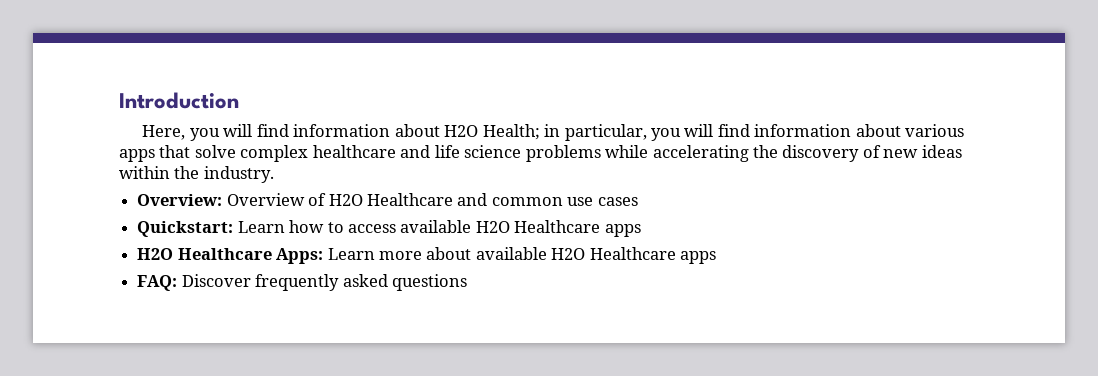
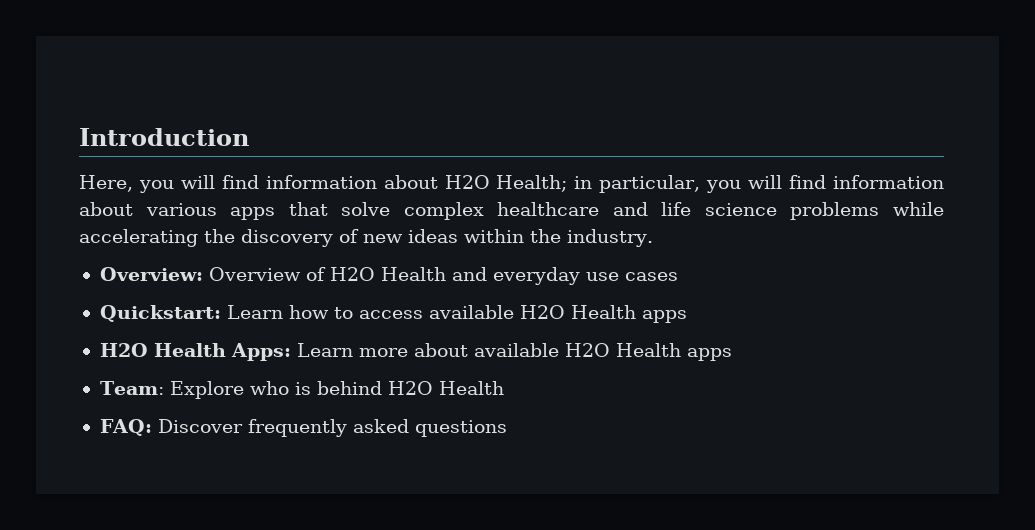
[366,193,563,206] Healthcare and common -> [380,267,580,285] Health and everyday
[514,220,601,233] Healthcare -> [570,305,636,319] Health
[177,248,272,260] Healthcare -> [153,343,226,357] Health
[589,247,717,264] Healthcare apps -> [615,343,732,361] [99,381,504,399] Health apps // Team: Explore who is behind H2O Health

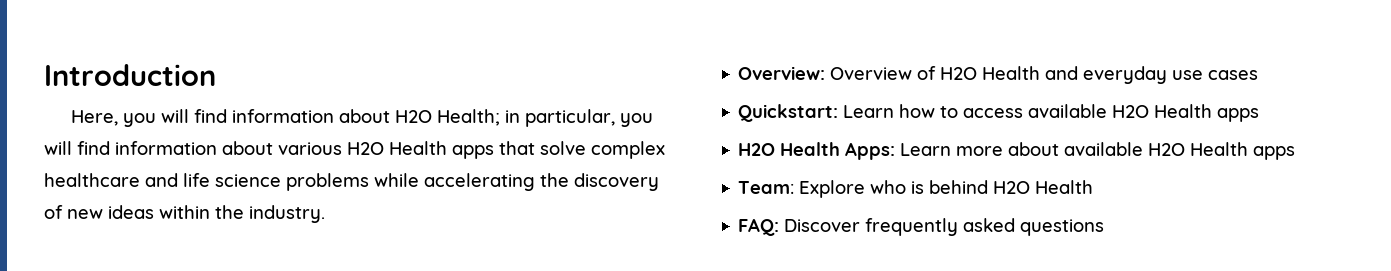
(217, 209) none -> [347,141,447,155] H2O Health

